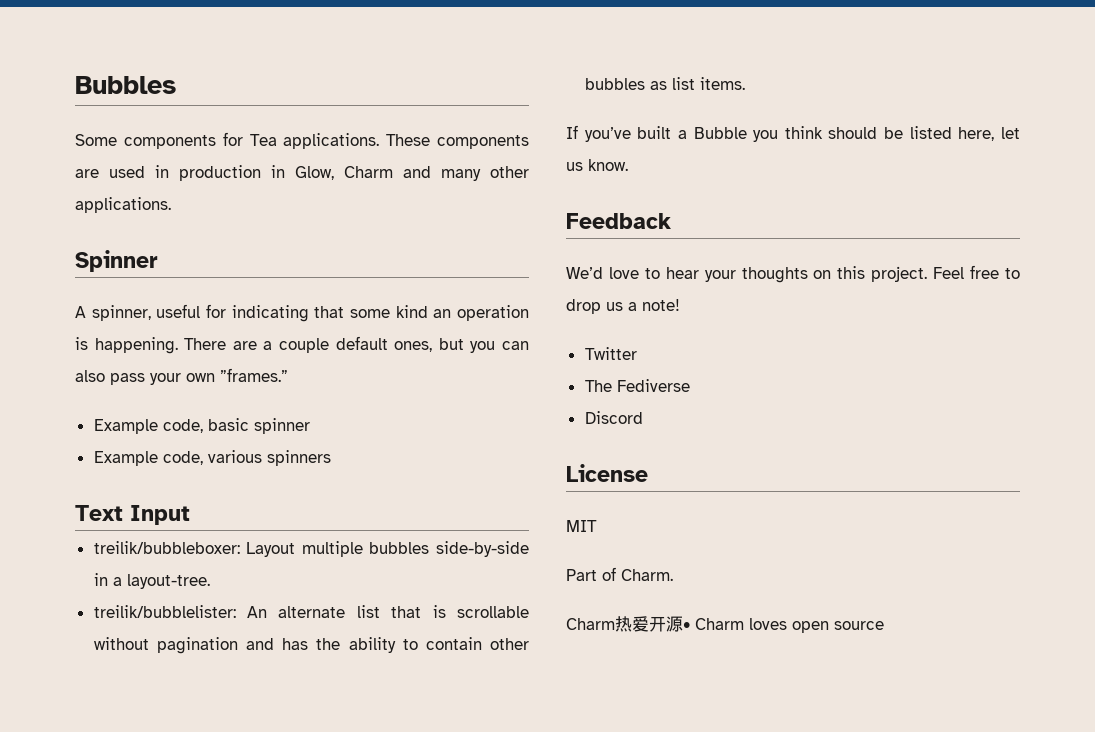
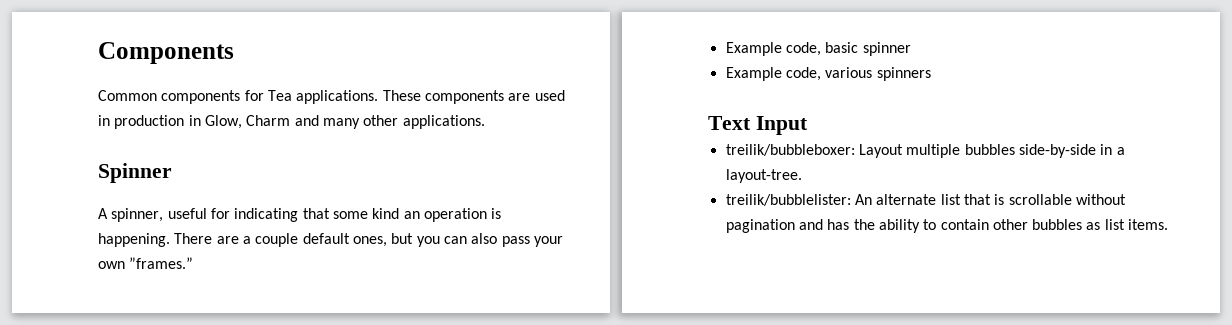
[75,76,176,94] [75,134,117,146] Bubbles // Some -> [98,42,234,64] [98,90,157,101] Components // Common
[566,125,1020,142] [566,159,628,171] [566,213,671,229] [566,265,1021,283] [566,299,680,314] [584,347,637,360] [584,379,690,392] [584,411,643,424] [566,464,648,482] [566,520,597,532] [566,567,673,581] [566,616,884,633] // If you’ve built a Bubble you think should be listed here, let us know. // Feedback // We’d love to hear your thoughts on this project. Feel free to drop us a note! // Twitter // The Fediverse // Discord // License // MIT // Part of Charm. // Charm热爱开源• Charm loves open source -> (1169, 224) none

